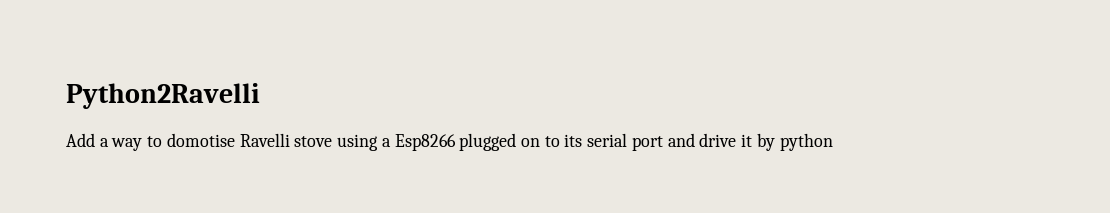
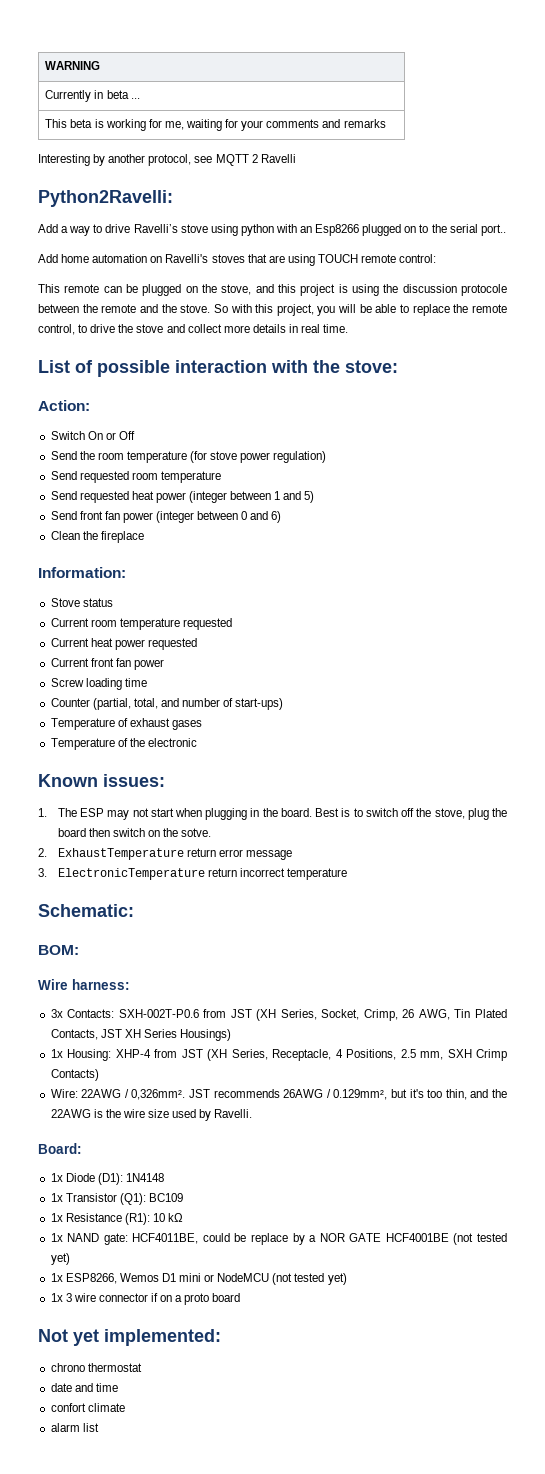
[66,83,260,109] [66,133,833,151] Python2Ravelli // Add a way to domotise Ravelli stove using a Esp8266 plugged on to its serial port and drive it by python -> [45,61,101,70] [45,90,140,102] [45,119,386,131] [38,154,296,166] [38,190,173,207] [38,224,506,236] [38,254,437,266] [38,284,507,296] [38,304,507,316] [38,324,349,335] [38,360,398,377] [38,400,90,411] [50,431,135,440] [50,451,327,463] [50,471,221,483] [50,491,315,503] [50,511,282,523] [50,531,144,543] [38,567,126,578] [50,598,113,607] [50,618,232,630] [50,638,197,650] [50,658,164,670] [50,678,147,690] [50,698,284,710] [50,718,202,730] [50,738,197,750] [38,774,165,787] [38,808,507,820] [57,828,212,837] [38,848,293,860] [38,868,348,880] [38,904,134,917] [38,945,79,955] [38,979,130,990] [50,1009,507,1021] [50,1029,232,1041] [50,1049,507,1061] [50,1069,99,1081] [50,1089,508,1100] [50,1109,253,1121] [38,1143,82,1154] [50,1173,164,1185] [50,1193,183,1205] [50,1213,184,1225] [50,1233,508,1245] [50,1253,70,1265] [50,1273,347,1285] [50,1293,241,1305] [38,1329,221,1346] [50,1363,142,1372] [50,1383,118,1392] [50,1403,125,1412] [50,1423,99,1432] WARNING // Currently in beta ... // This beta is working for me, waiting for your comments and remarks // Interesting by another protocol, see MQTT 2 Ravelli // Python2Ravelli: // Add a way to drive Ravelli’s stove using python with an Esp8266 plugged on to the serial port.. // Add home automation on Ravelli's stoves that are using TOUCH remote control: // This remote can be plugged on the stove, and this project is using the discussion protocole between the remote and the stove. So with this project, you will be able to replace the remote control, to drive the stove and collect more details in real time. // List of possible interaction with the stove: // Action: // Switch On or Off // Send the room temperature (for stove power regulation) // Send requested room temperature // Send requested heat power (integer between 1 and 5) // Send front fan power (integer between 0 and 6) // Clean the fireplace // Information: // Stove status // Current room temperature requested // Current heat power requested // Current front fan power // Screw loading time // Counter (partial, total, and number of start-ups) // Temperature of exhaust gases // Temperature of the electronic // Known issues: // 1. The ESP may not start when plugging in the board. Best is to switch off the stove, plug the board then switch on the sotve. // 2. ExhaustTemperature return error message // 3. ElectronicTemperature return incorrect temperature // Schematic: // BOM: // Wire harness: // 3x Contacts: SXH-002T-P0.6 from JST (XH Series, Socket, Crimp, 26 AWG, Tin Plated Contacts, JST XH Series Housings) // 1x Housing: XHP-4 from JST (XH Series, Receptacle, 4 Positions, 2.5 mm, SXH Crimp Contacts) // Wire: 22AWG / 0,326mm². JST recommends 26AWG / 0.129mm², but it's too thin, and the 22AWG is the wire size used by Ravelli. // Board: // 1x Diode (D1): 1N4148 // 1x Transistor (Q1): BC109 // 1x Resistance (R1): 10 kΩ // 1x NAND gate: HCF4011BE, could be replace by a NOR GATE HCF4001BE (not tested yet) // 1x ESP8266, Wemos D1 mini or NodeMCU (not tested yet) // 1x 3 wire connector if on a proto board // Not yet implemented: // chrono thermostat // date and time // confort climate // alarm list

